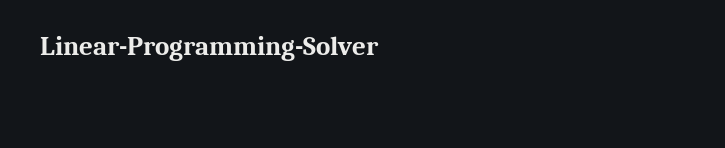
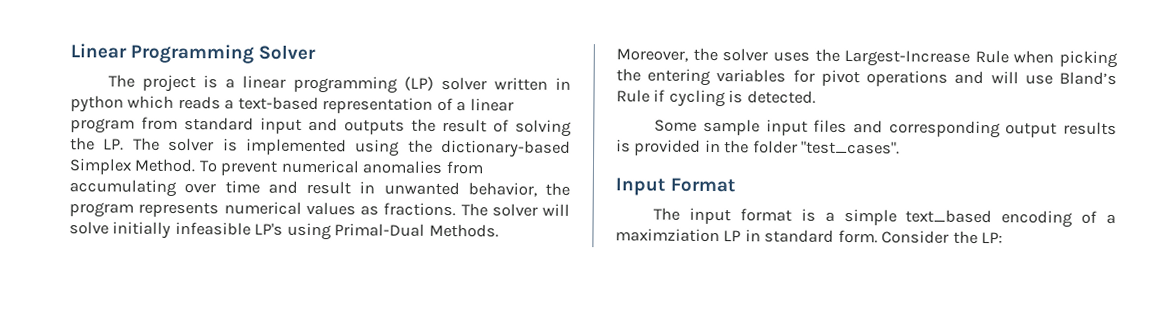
[40,36,379,61] Linear-Programming-Solver -> [70,43,317,64] [108,74,572,94] [70,95,514,114] [70,116,572,137] [70,137,571,158] [69,158,484,176] [69,179,570,197] [69,201,570,218] [69,221,499,241] [616,47,1118,69] [616,68,1117,87] [616,89,816,108] [654,118,1117,139] [616,139,901,156] [615,177,737,196] [653,207,1116,228] [615,228,1004,244] Linear Programming Solver // The project is a linear programming (LP) solver written in python which reads a text-based representation of a linear program from standard input and outputs the result of solving the LP. The solver is implemented using the dictionary-based Simplex Method. To prevent numerical anomalies from accumulating over time and result in unwanted behavior, the program represents numerical values as fractions. The solver will solve initially infeasible LP's using Primal-Dual Methods. Moreover, the solver uses the Largest-Increase Rule when picking the entering variables for pivot operations and will use Bland’s Rule if cycling is detected. // Some sample input files and corresponding output results is provided in the folder "test_cases". // Input Format // The input format is a simple text_based encoding of a maximziation LP in standard form. Consider the LP:

